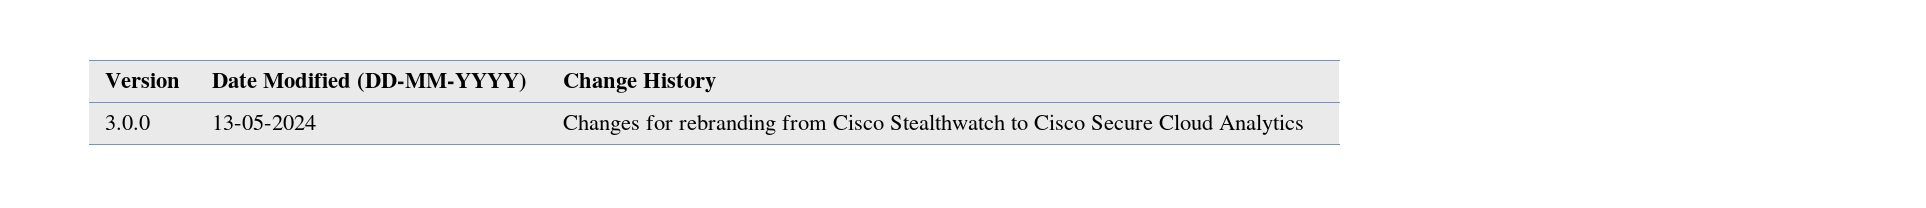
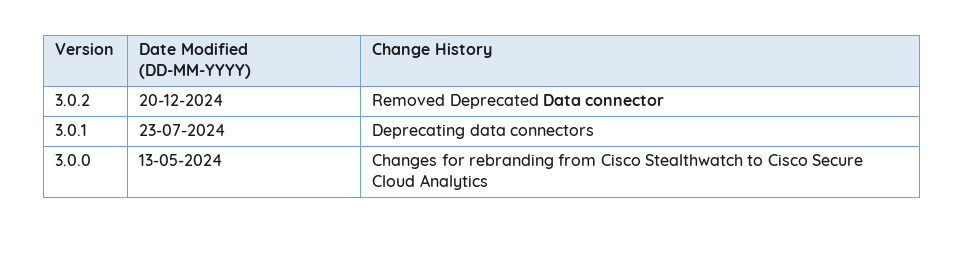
(716, 83) none -> [55,94,91,106] [139,94,224,106] [372,94,665,109] [55,124,88,136] [139,124,226,136] [372,124,595,139] // 3.0.2 | 20-12-2024 | Removed Deprecated Data connector // 3.0.1 | 23-07-2024 | Deprecating data connectors

